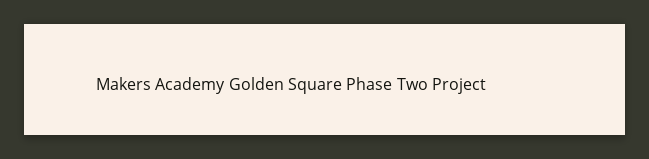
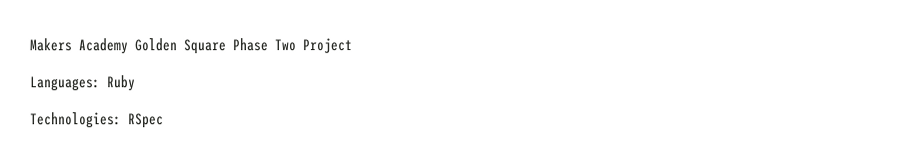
(486, 86) none -> [29,75,136,92] [30,112,164,129] // Languages: Ruby // Technologies: RSpec

